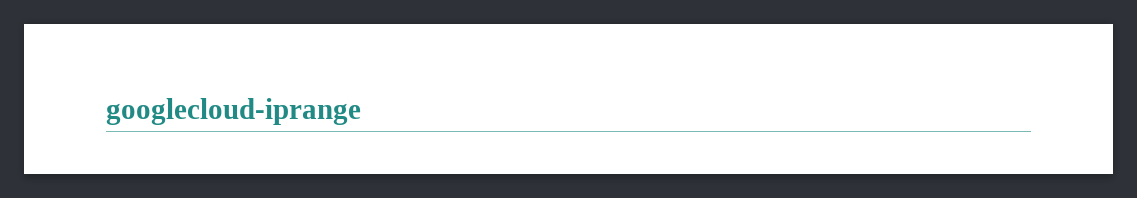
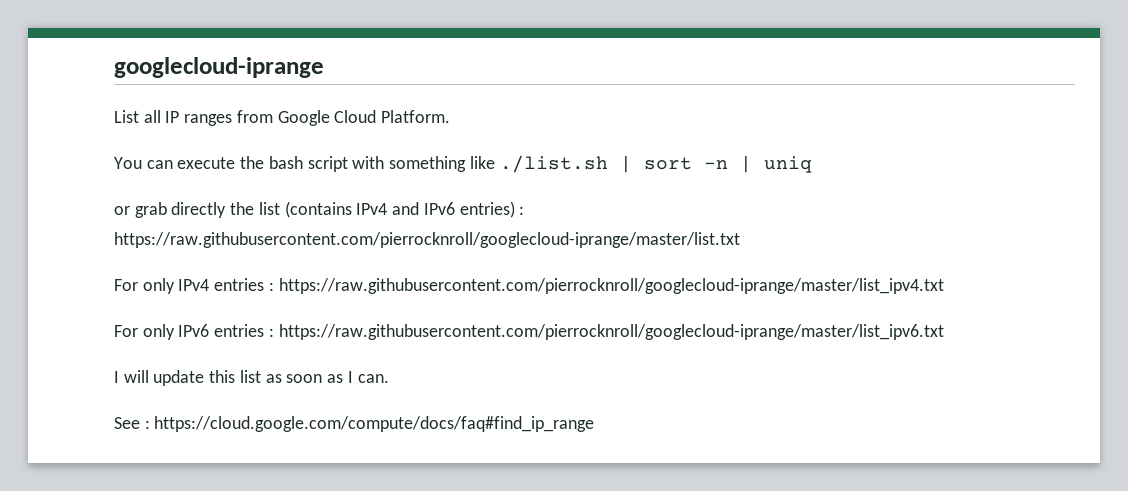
(361, 111) none -> [114,110,451,126] [114,155,812,173] [114,201,525,218] [114,232,740,248] [114,278,944,294] [114,324,944,340] [114,370,389,386] [114,416,595,432] // List all IP ranges from Google Cloud Platform. // You can execute the bash script with something like ./list.sh | sort -n | uniq // or grab directly the list (contains IPv4 and IPv6 entries) : https://raw.githubusercontent.com/pierrocknroll/googlecloud-iprange/master/list.txt // For only IPv4 entries : https://raw.githubusercontent.com/pierrocknroll/googlecloud-iprange/master/list_ipv4.txt // For only IPv6 entries : https://raw.githubusercontent.com/pierrocknroll/googlecloud-iprange/master/list_ipv6.txt // I will update this list as soon as I can. // See : https://cloud.google.com/compute/docs/faq#find_ip_range

